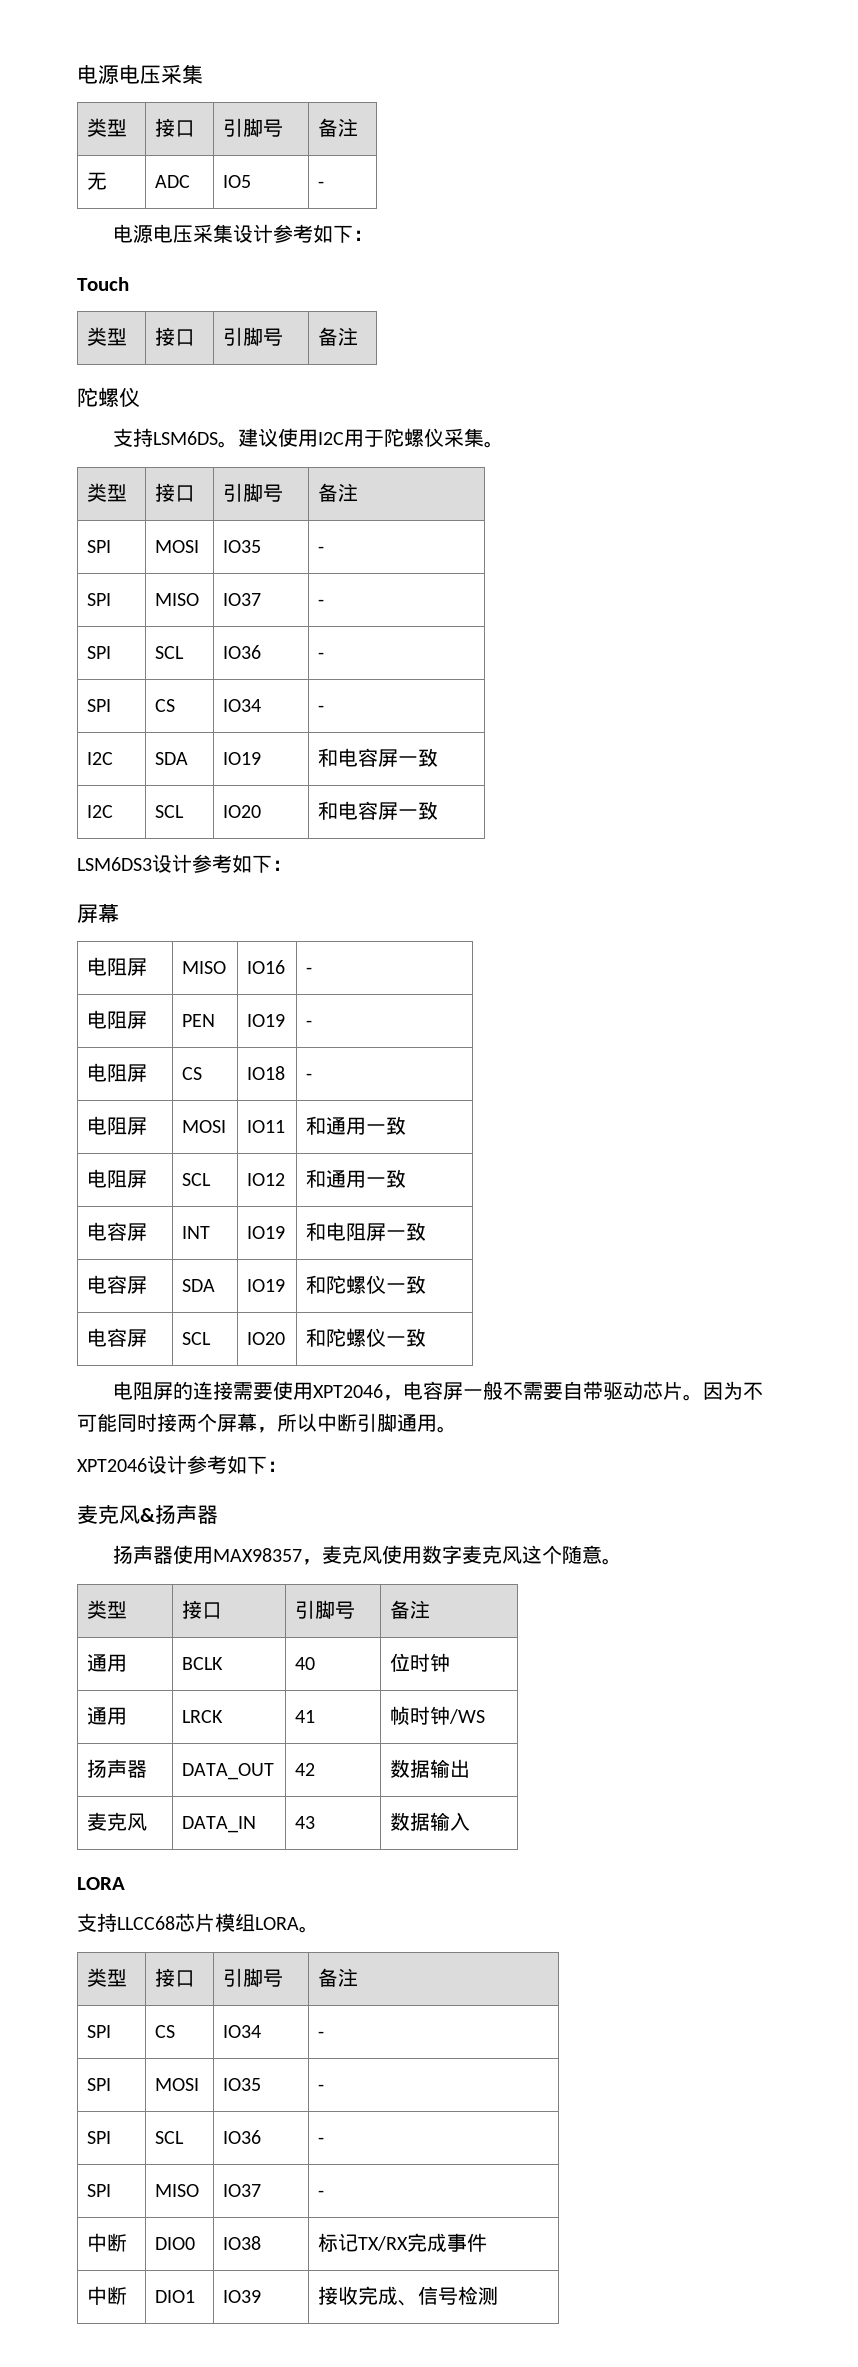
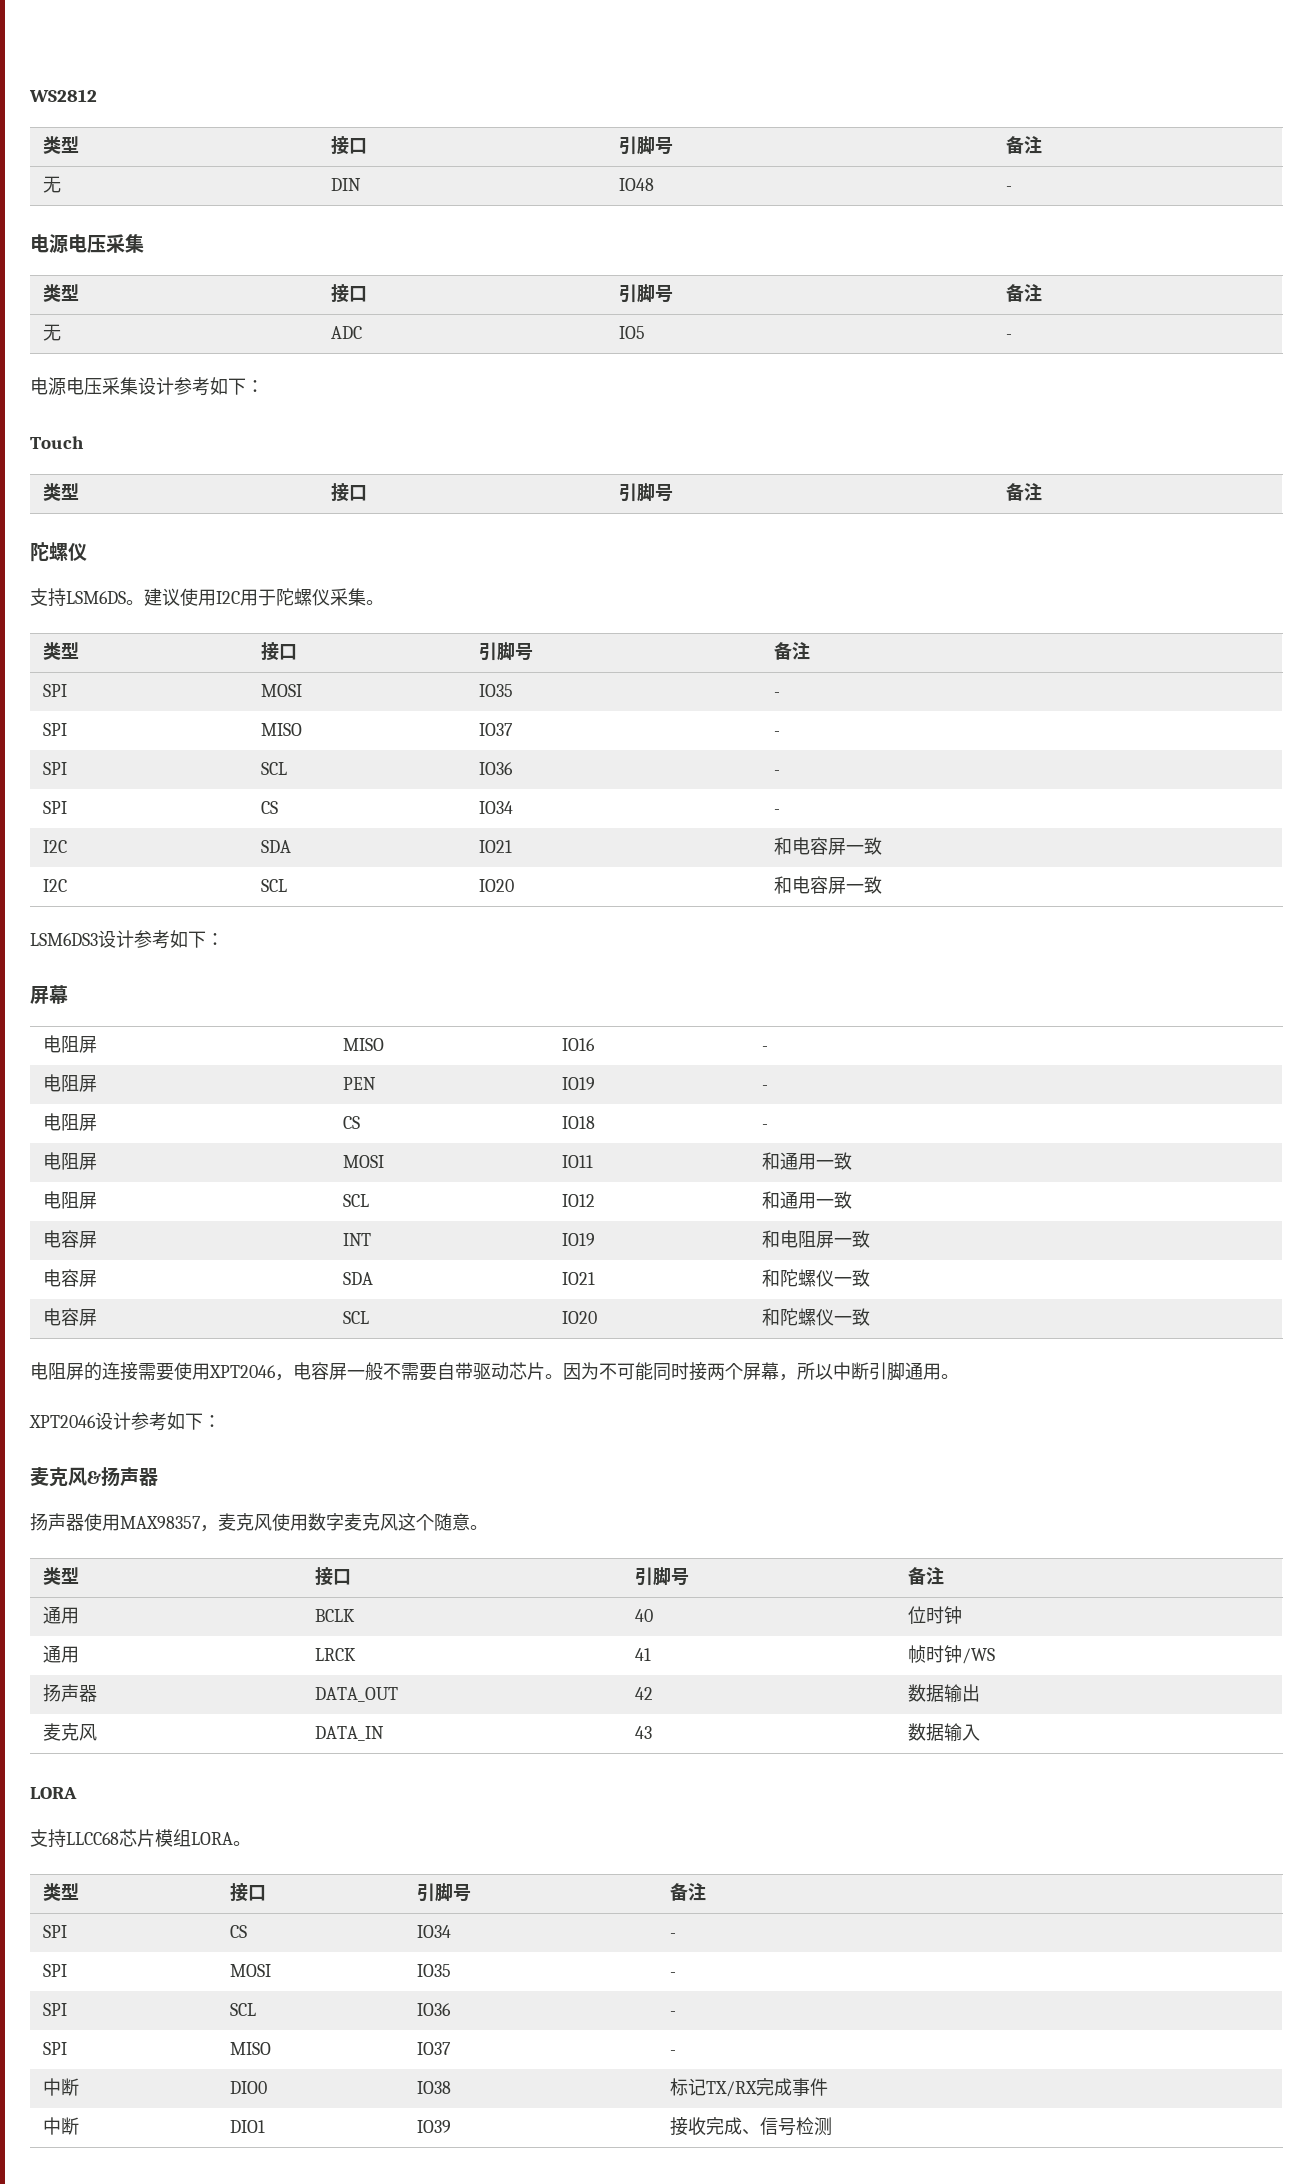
(77, 74) none -> [29,89,97,102] [43,136,80,154] [331,136,368,155] [619,136,674,155] [1006,136,1043,154] [43,176,62,193] [331,178,362,191] [619,178,655,191] [1006,186,1013,191] WS2812 // 类型 | 接口 | 引脚号 | 备注 // 无 | DIN | IO48 | - //
[223,752,262,765] IO19 -> [479,840,513,853] IO21
[247,1279,286,1292] IO19 -> [562,1272,596,1285] IO21

